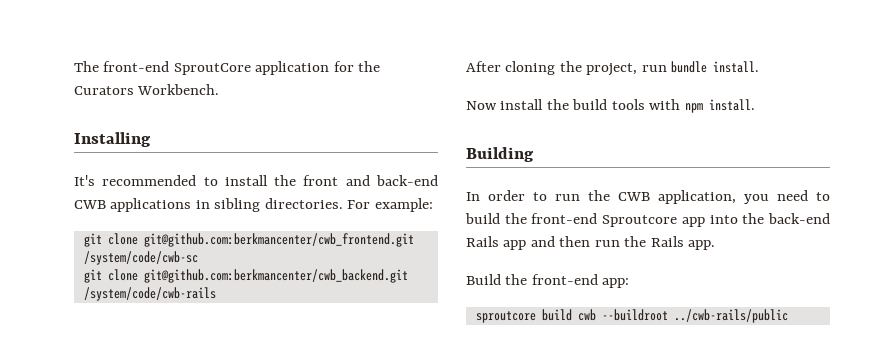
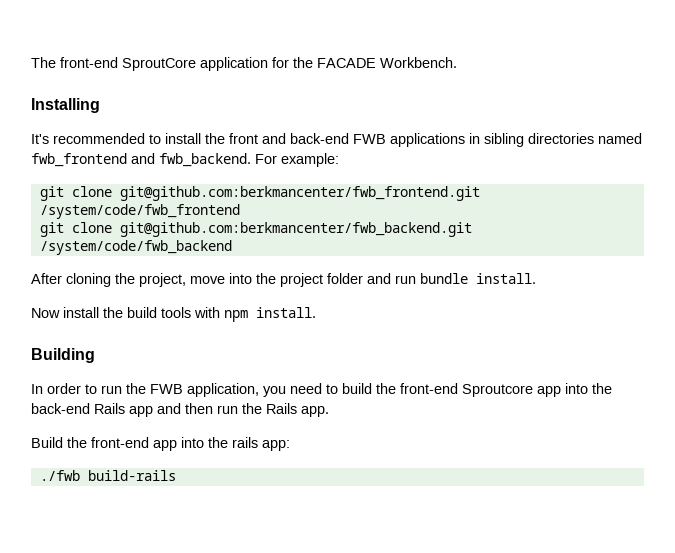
[74,86,134,95] Curators -> [317,58,376,68] FACADE
[74,200,106,209] CWB -> [353,134,386,144] FWB
[264,198,343,209] directories. -> [528,133,642,144] [31,153,251,167] directories named fwb_frontend and fwb_backend.
[143,233,414,247] [83,251,198,265] [83,269,408,283] [83,287,216,301] git@github.com:berkmancenter/cwb_frontend.git /system/code/cwb-sc // git clone git@github.com:berkmancenter/cwb_backend.git /system/code/cwb-rails -> [119,186,480,201] [39,204,240,219] [39,222,472,237] [39,240,232,255] git@github.com:berkmancenter/fwb_frontend.git /system/code/fwb_frontend // git clone git@github.com:berkmancenter/fwb_backend.git /system/code/fwb_backend
(638, 69) none -> [190,273,391,287] move into the project folder and
[618,192,650,201] CWB -> [150,384,183,394] FWB
[602,278,630,288] [475,309,788,323] app: // sproutcore build cwb --buildroot ../cwb-rails/public -> [153,437,290,451] [39,470,176,481] app into the rails app: // ./fwb build-rails

